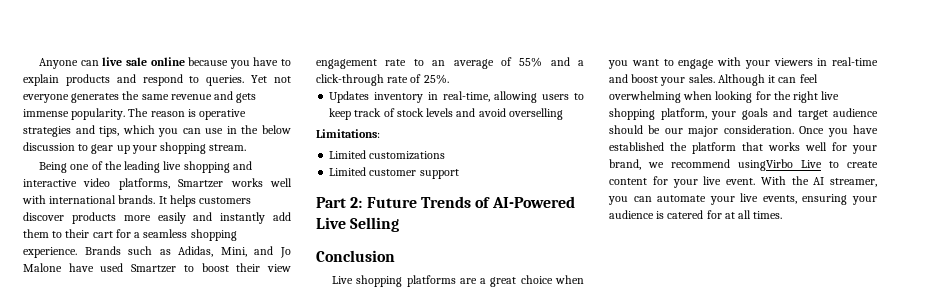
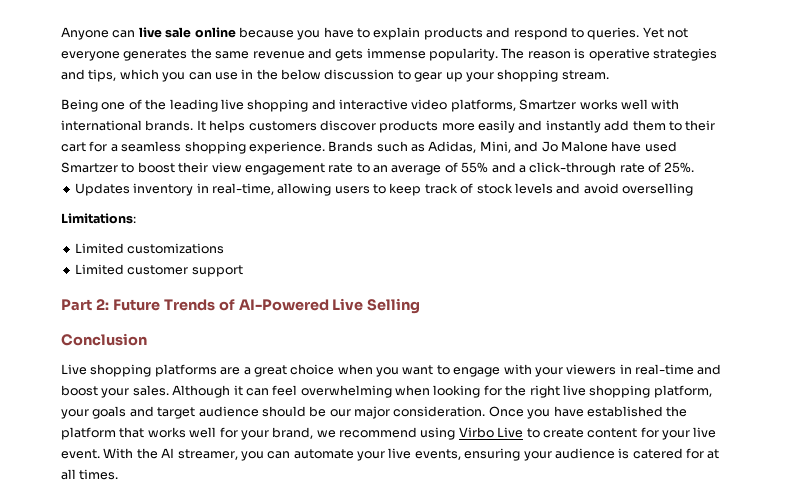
[738,159,793,171] usingVirbo -> [420,427,494,440] using Virbo

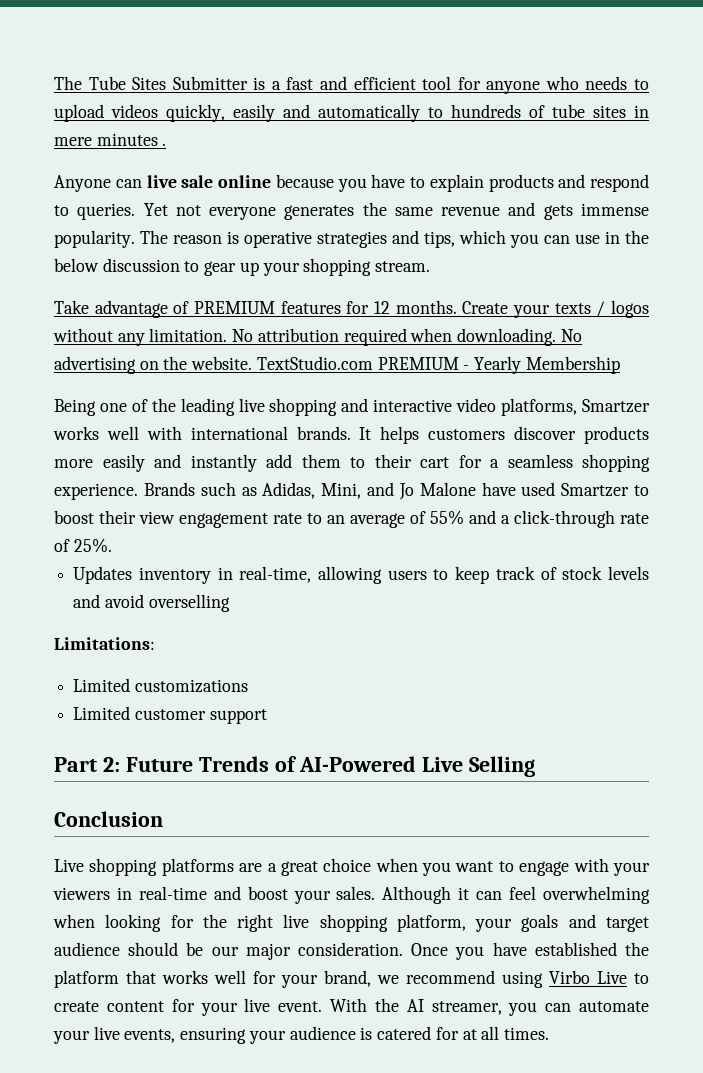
(61, 33) none -> [54,76,649,94] [54,104,649,122] [54,133,167,146] The Tube Sites Submitter is a fast and efficient tool for anyone who needs to upload videos quickly, easily and automatically to hundreds of tube sites in mere minutes . //
(609, 75) none -> [54,300,649,318] [53,328,582,346] [54,356,620,374] // Take advantage of PREMIUM features for 12 months. Create your texts / logos without any limitation. No attribution required when downloading. No advertising on the website. TextStudio.com PREMIUM - Yearly Membership

